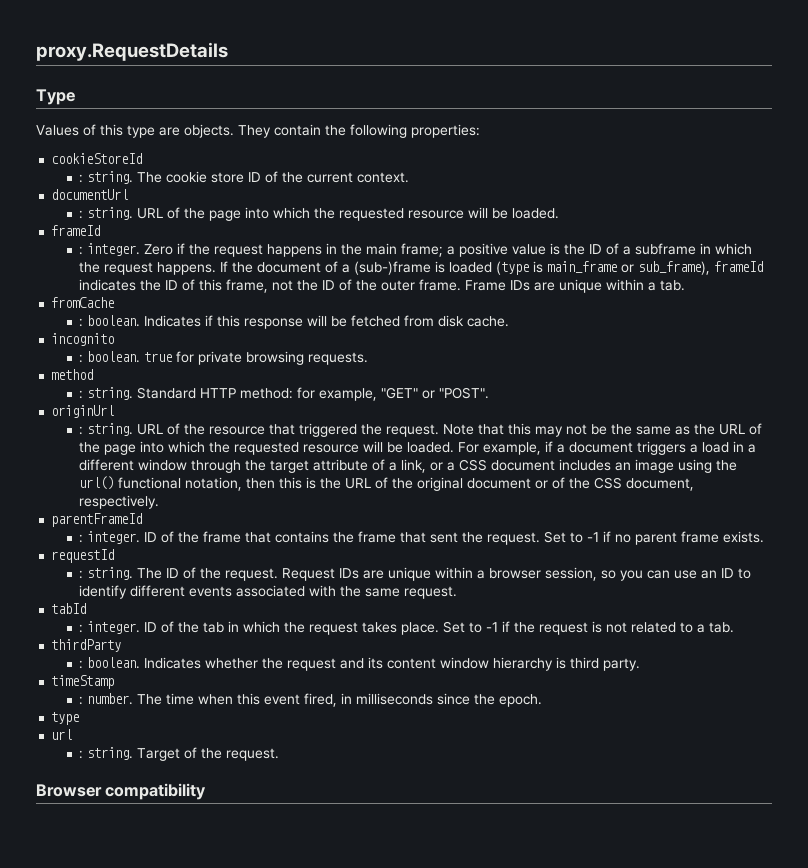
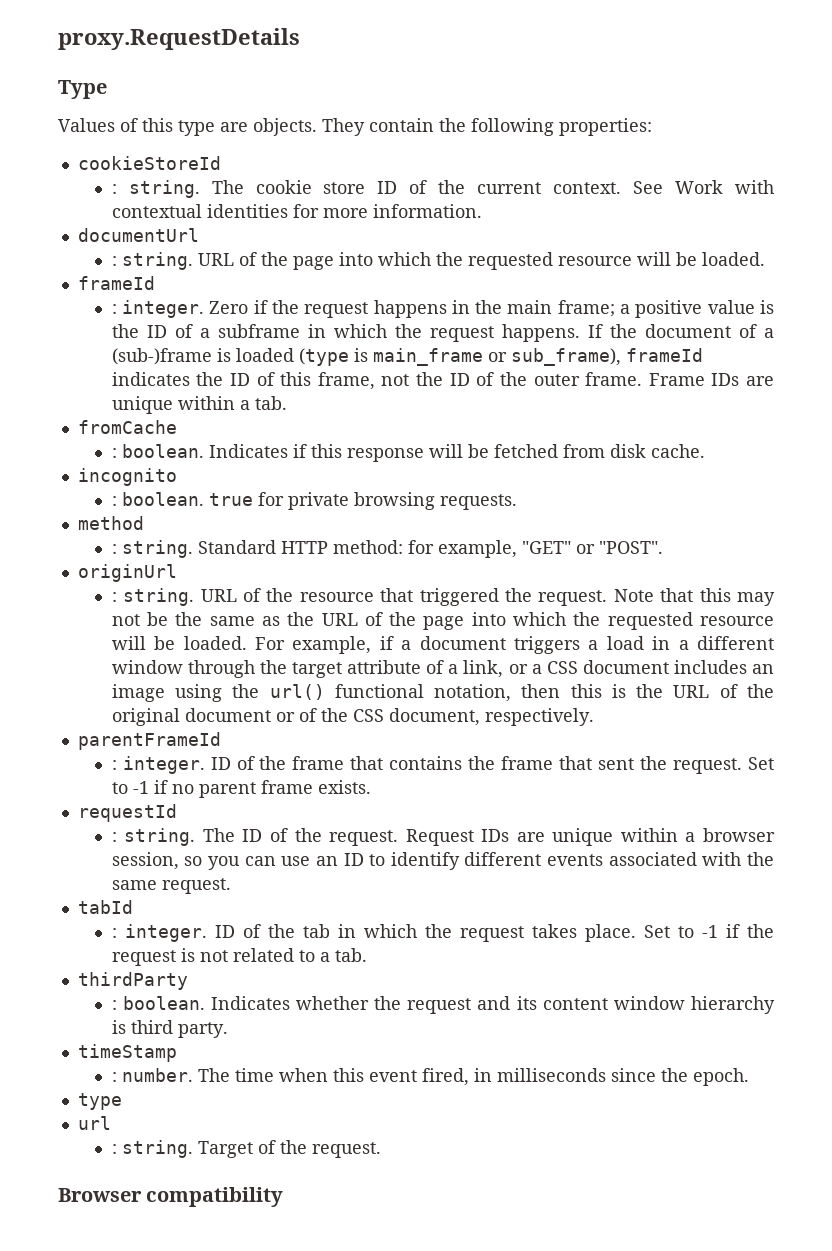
(410, 177) none -> [633,180,775,194] [111,204,482,218] See Work with contextual identities for more information.

